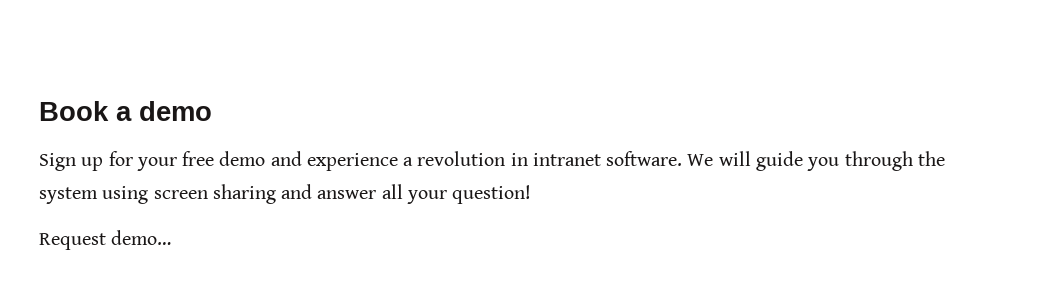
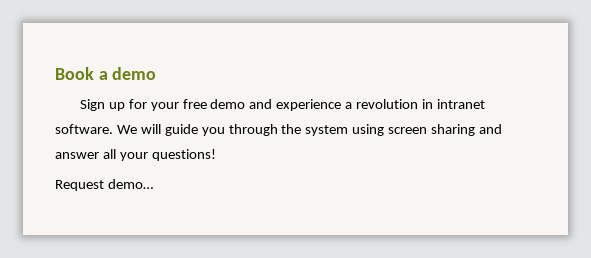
[452,185,532,204] question! -> [151,149,216,161] questions!

